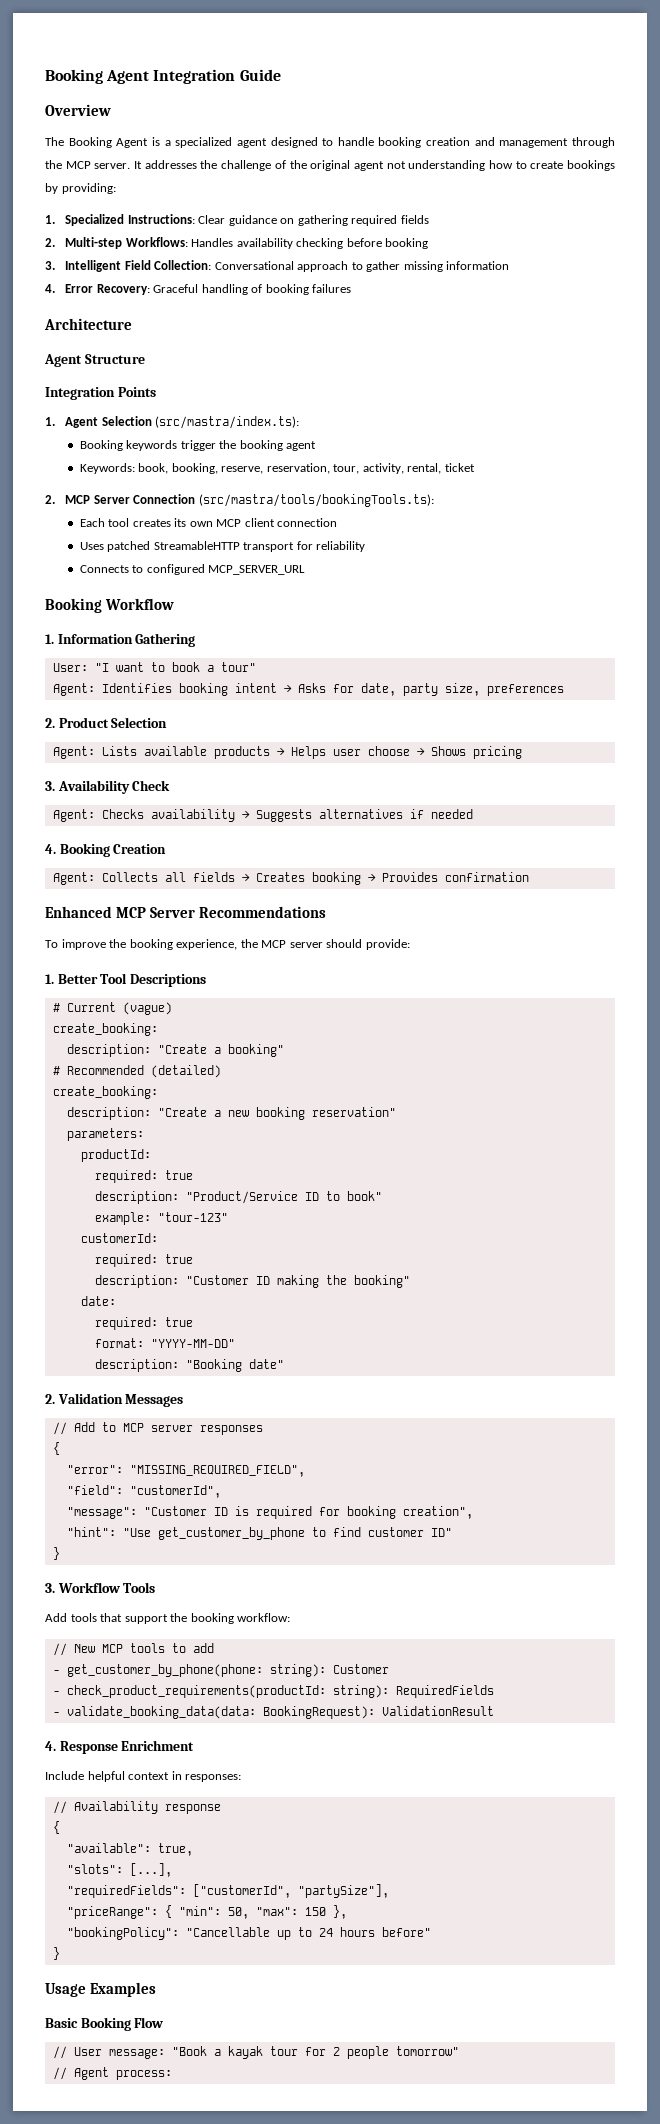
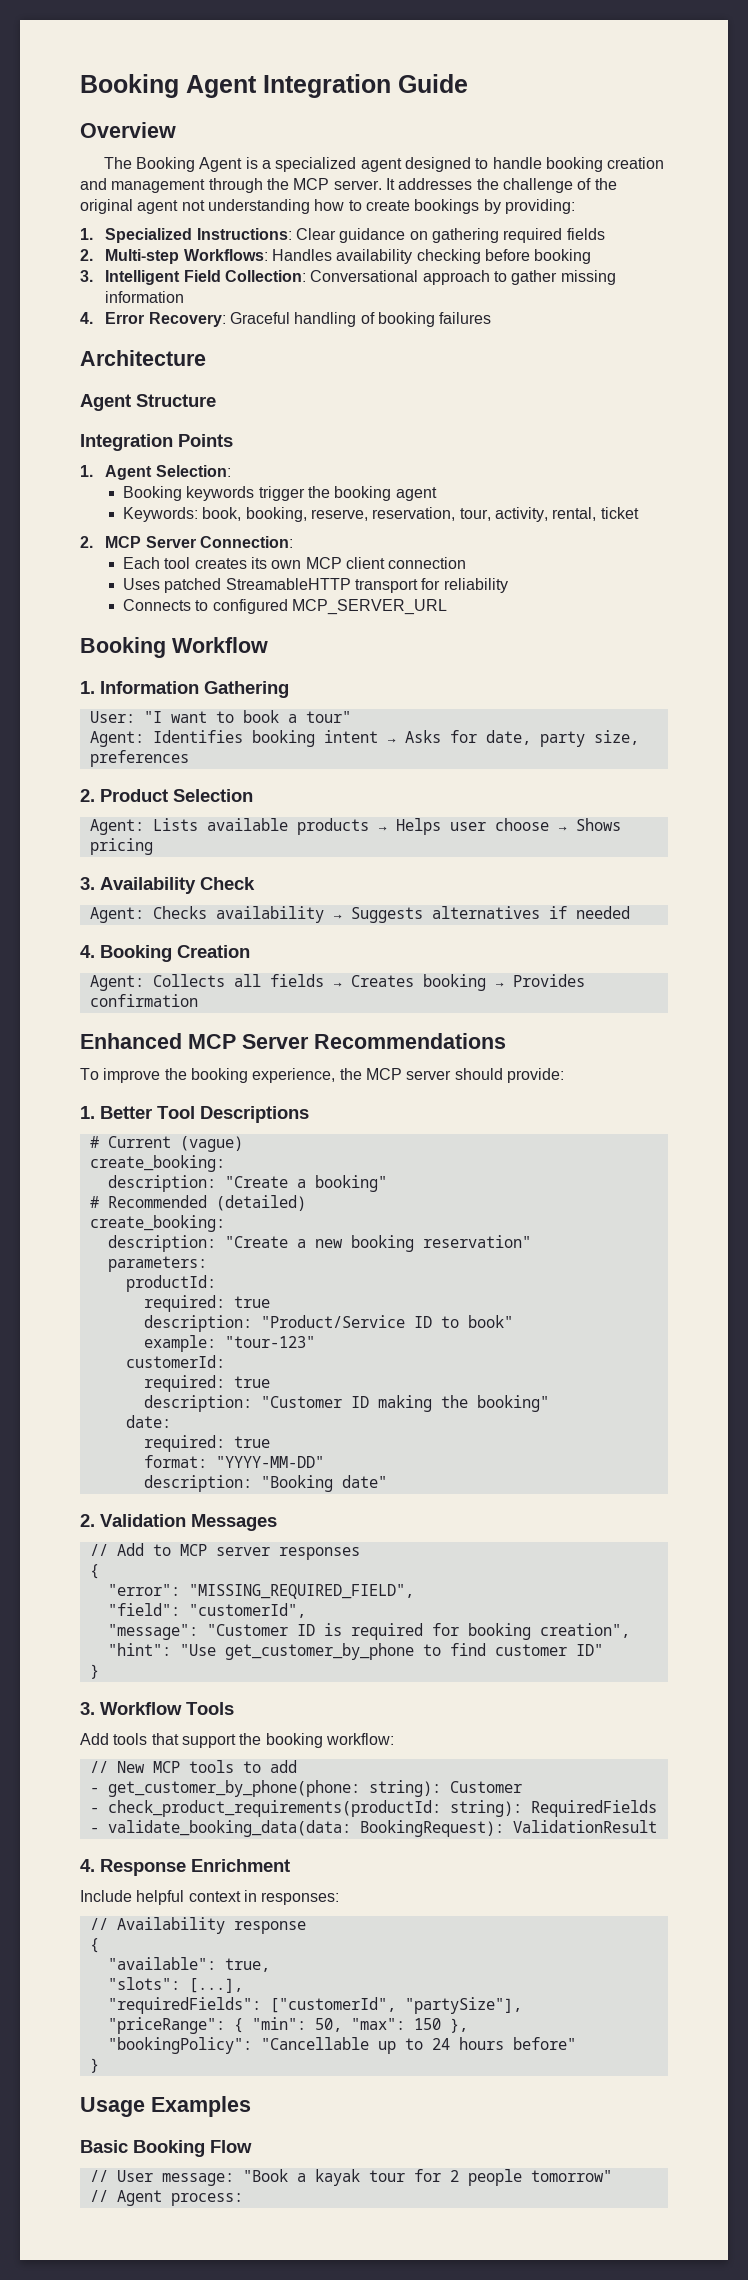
[101,416,300,429] Selection (src/mastra/index.ts): -> [155,465,231,477] Selection:
[133,494,434,507] Connection (src/mastra/tools/bookingTools.ts): -> [200,536,294,548] Connection:

